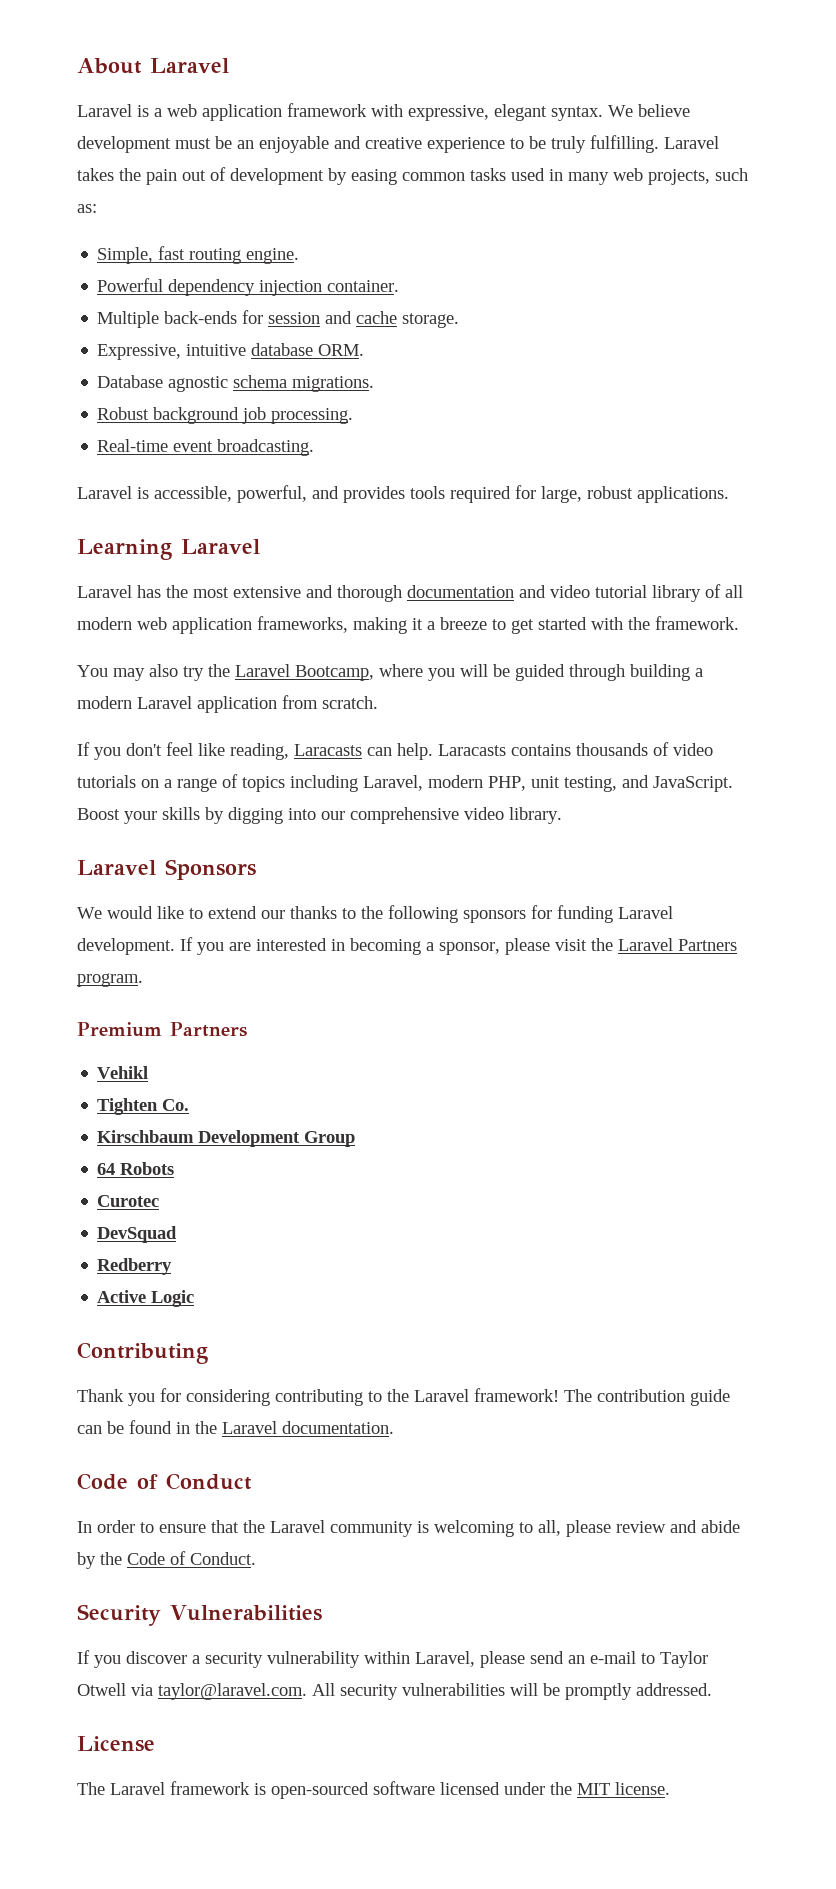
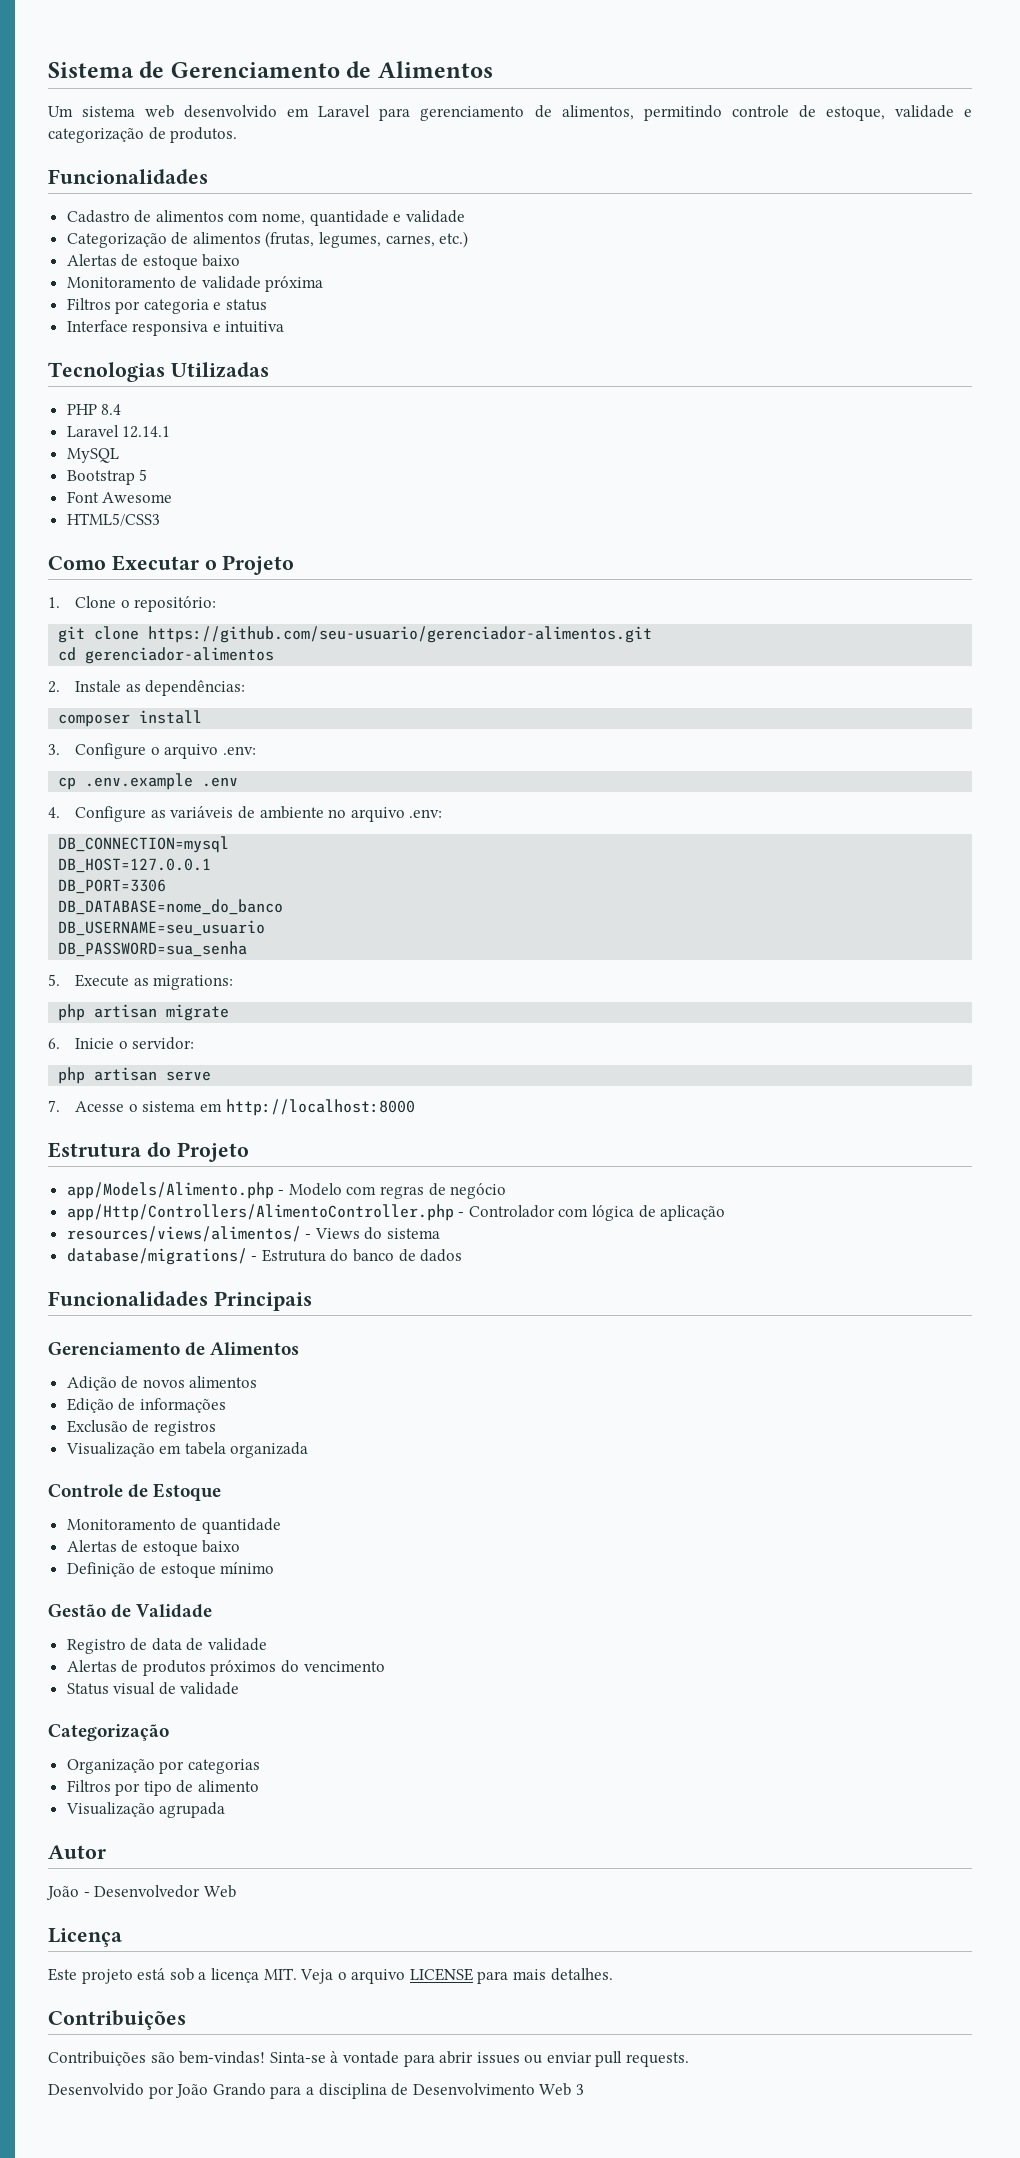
[77,58,229,74] [77,103,690,121] [77,135,719,153] [77,167,748,185] [77,204,97,213] [97,246,300,264] [97,278,400,296] [97,310,460,328] [97,343,365,360] [97,375,375,392] [97,407,354,424] [97,439,315,456] [77,485,729,503] [77,539,260,560] [77,584,743,602] [77,616,739,634] [77,664,703,681] [77,695,378,713] [77,742,713,760] [77,774,733,792] [77,807,562,824] [77,859,256,880] [77,905,673,923] [77,937,737,955] [77,973,143,987] [77,1022,247,1037] [97,1066,149,1079] [97,1098,190,1115] [97,1130,356,1147] [97,1162,175,1175] [97,1195,160,1207] [97,1226,178,1243] [97,1258,173,1275] [97,1290,195,1307] [77,1342,208,1364] [77,1388,730,1406] [77,1420,394,1434] [77,1473,252,1490] [77,1520,740,1537] [77,1551,256,1569] [77,1604,322,1626] [77,1650,708,1668] [77,1683,712,1700] [77,1736,155,1752] [77,1781,670,1799] About Laravel // Laravel is a web application framework with expressive, elegant syntax. We believe development must be an enjoyable and creative experience to be truly fulfilling. Laravel takes the pain out of development by easing common tasks used in many web projects, such as: // Simple, fast routing engine. // Powerful dependency injection container. // Multiple back-ends for session and cache storage. // Expressive, intuitive database ORM. // Database agnostic schema migrations. // Robust background job processing. // Real-time event broadcasting. // Laravel is accessible, powerful, and provides tools required for large, robust applications. // Learning Laravel // Laravel has the most extensive and thorough documentation and video tutorial library of all modern web application frameworks, making it a breeze to get started with the framework. // You may also try the Laravel Bootcamp, where you will be guided through building a modern Laravel application from scratch. // If you don't feel like reading, Laracasts can help. Laracasts contains thousands of video tutorials on a range of topics including Laravel, modern PHP, unit testing, and JavaScript. Boost your skills by digging into our comprehensive video library. // Laravel Sponsors // We would like to extend our thanks to the following sponsors for funding Laravel development. If you are interested in becoming a sponsor, please visit the Laravel Partners program. // Premium Partners // Vehikl // Tighten Co. // Kirschbaum Development Group // 64 Robots // Curotec // DevSquad // Redberry // Active Logic // Contributing // Thank you for considering contributing to the Laravel framework! The contribution guide can be found in the Laravel documentation. // Code of Conduct // In order to ensure that the Laravel community is welcoming to all, please review and abide by the Code of Conduct. // Security Vulnerabilities // If you discover a security vulnerability within Laravel, please send an e-mail to Taylor Otwell via taylor@laravel.com. All security vulnerabilities will be promptly addressed. // License // The Laravel framework is open-sourced software licensed under the MIT license. -> [48,61,493,78] [48,105,973,121] [48,127,238,143] [48,169,208,184] [66,210,465,226] [66,231,469,248] [66,254,241,270] [66,276,324,292] [66,298,268,314] [66,320,285,336] [48,362,269,382] [66,404,122,415] [66,425,171,438] [66,448,119,463] [66,469,148,485] [66,491,173,503] [66,513,160,526] [48,555,295,575] [48,596,217,612] [58,626,653,643] [58,647,275,664] [48,680,246,696] [58,710,203,727] [48,743,256,759] [58,773,239,790] [48,806,443,822] [58,836,230,853] [58,858,212,873] [58,879,167,894] [58,899,284,915] [58,920,266,936] [58,941,248,957] [48,974,234,990] [58,1004,230,1021] [48,1037,195,1050] [58,1067,212,1084] [48,1099,415,1116] [48,1142,249,1162] [66,1182,507,1199] [66,1204,726,1221] [66,1226,441,1242] [66,1248,463,1265] [48,1291,312,1311] [48,1342,300,1356] [66,1376,258,1391] [66,1398,226,1413] [66,1420,216,1436] [65,1442,309,1458] [48,1483,222,1501] [66,1518,281,1534] [66,1540,241,1556] [66,1562,275,1578] [48,1604,213,1618] [66,1638,268,1654] [66,1660,385,1676] [66,1682,240,1695] [48,1724,169,1741] [66,1759,260,1774] [66,1780,260,1796] [65,1802,226,1818] [48,1845,106,1859] [46,1885,236,1900] [48,1928,122,1947] [48,1968,613,1984] [48,2010,186,2030] [48,2051,690,2067] [48,2083,584,2099] Sistema de Gerenciamento de Alimentos // Um sistema web desenvolvido em Laravel para gerenciamento de alimentos, permitindo controle de estoque, validade e categorização de produtos. // Funcionalidades // Cadastro de alimentos com nome, quantidade e validade // Categorização de alimentos (frutas, legumes, carnes, etc.) // Alertas de estoque baixo // Monitoramento de validade próxima // Filtros por categoria e status // Interface responsiva e intuitiva // Tecnologias Utilizadas // PHP 8.4 // Laravel 12.14.1 // MySQL // Bootstrap 5 // Font Awesome // HTML5/CSS3 // Como Executar o Projeto // 1. Clone o repositório: // git clone https://github.com/seu-usuario/gerenciador-alimentos.git // cd gerenciador-alimentos // 2. Instale as dependências: // composer install // 3. Configure o arquivo .env: // cp .env.example .env // 4. Configure as variáveis de ambiente no arquivo .env: // DB_CONNECTION=mysql // DB_HOST=127.0.0.1 // DB_PORT=3306 // DB_DATABASE=nome_do_banco // DB_USERNAME=seu_usuario // DB_PASSWORD=sua_senha // 5. Execute as migrations: // php artisan migrate // 6. Inicie o servidor: // php artisan serve // 7. Acesse o sistema em http://localhost:8000 // Estrutura do Projeto // app/Models/Alimento.php - Modelo com regras de negócio // app/Http/Controllers/AlimentoController.php - Controlador com lógica de aplicação // resources/views/alimentos/ - Views do sistema // database/migrations/ - Estrutura do banco de dados // Funcionalidades Principais // Gerenciamento de Alimentos // Adição de novos alimentos // Edição de informações // Exclusão de registros // Visualização em tabela organizada // Controle de Estoque // Monitoramento de quantidade // Alertas de estoque baixo // Definição de estoque mínimo // Gestão de Validade // Registro de data de validade // Alertas de produtos próximos do vencimento // Status visual de validade // Categorização // Organização por categorias // Filtros por tipo de alimento // Visualização agrupada // Autor // João - Desenvolvedor Web // Licença // Este projeto está sob a licença MIT. Veja o arquivo LICENSE para mais detalhes. // Contribuições // Contribuições são bem-vindas! Sinta-se à vontade para abrir issues ou enviar pull requests. // Desenvolvido por João Grando para a disciplina de Desenvolvimento Web 3

